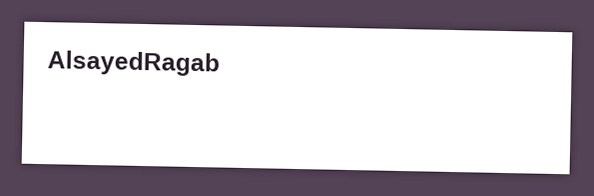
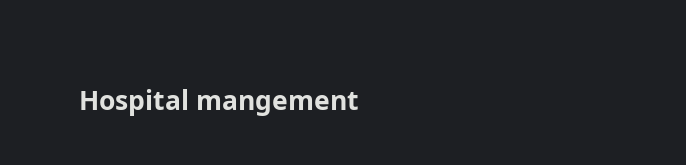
[47,50,220,77] AlsayedRagab -> [79,89,360,116] Hospital mangement

